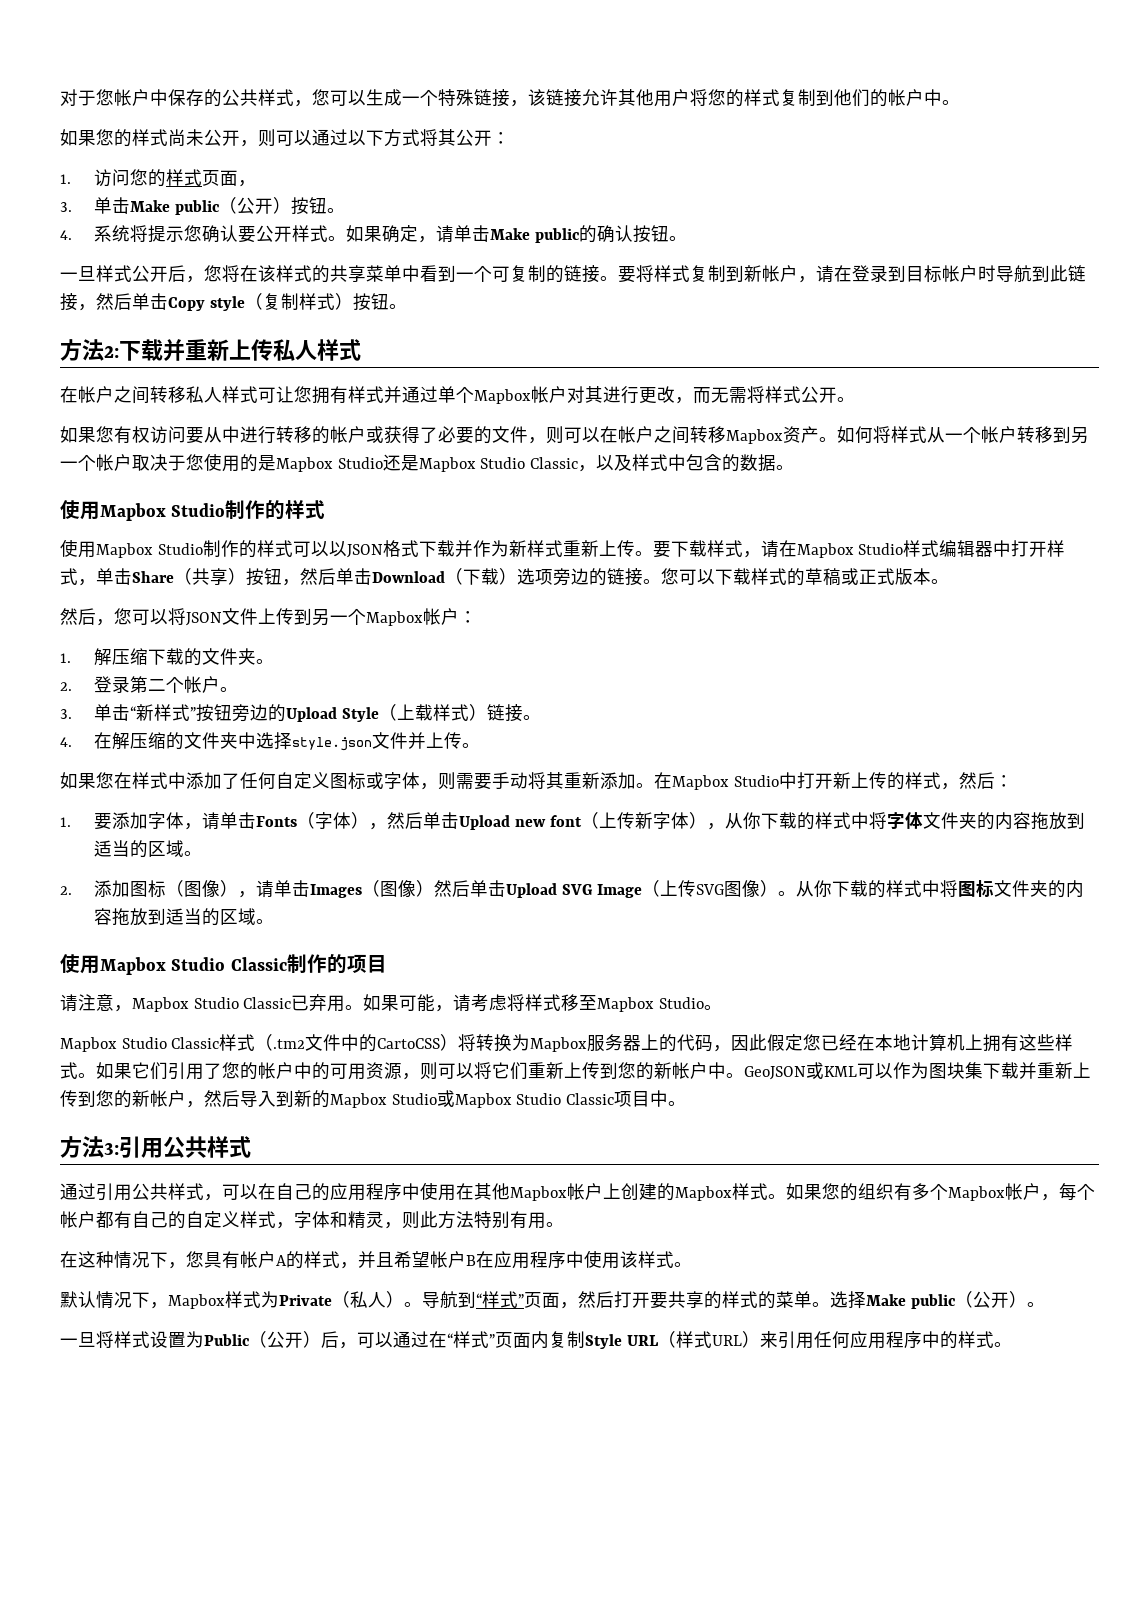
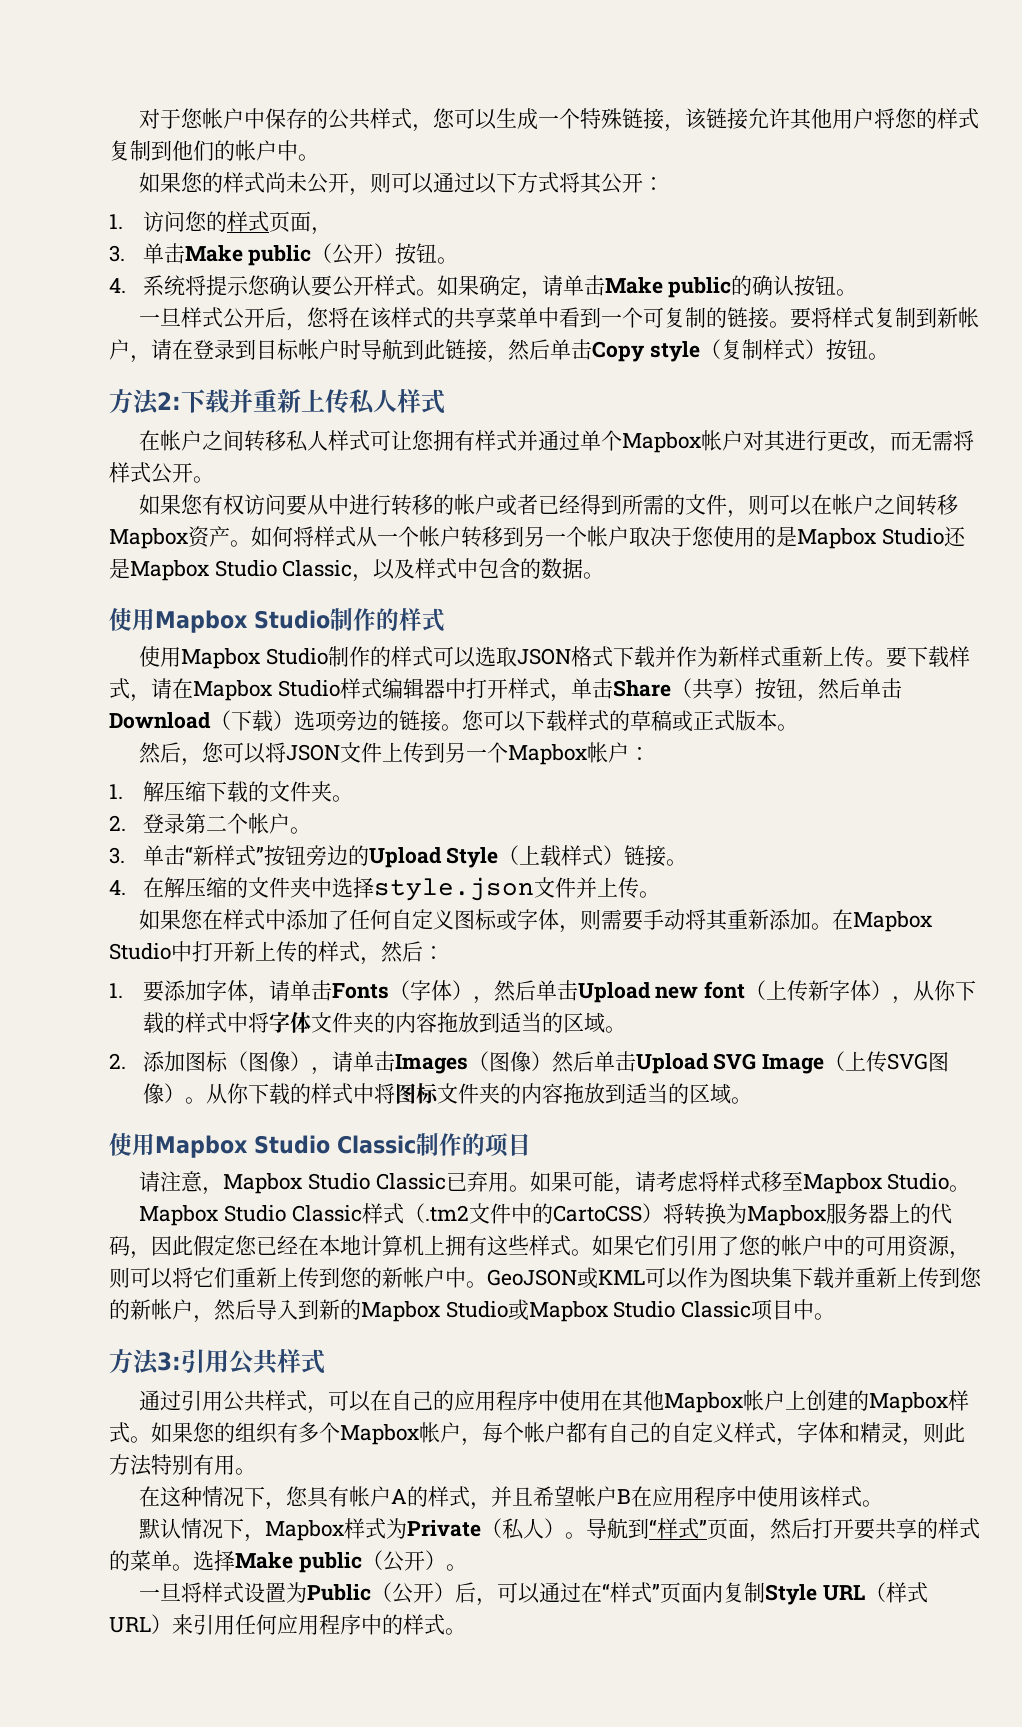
[384,426,474,444] 获得了必要 -> [517,494,665,515] 者已经得到所需
[328,541,347,557] 以 -> [475,646,518,667] 选取

